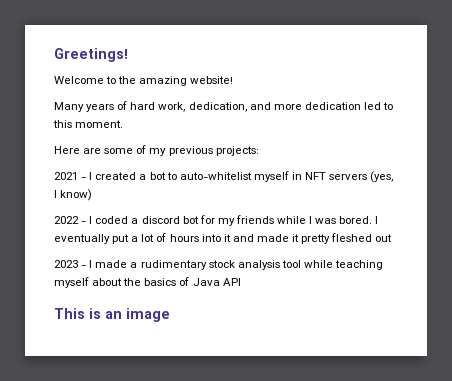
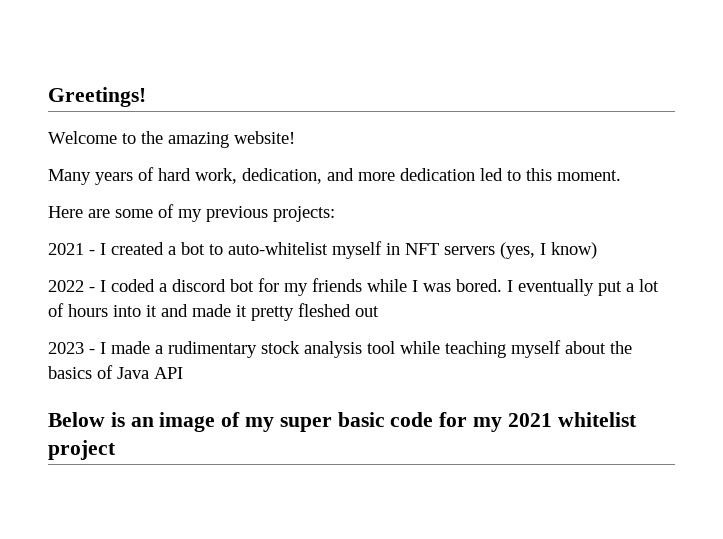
[54,308,85,319] This -> [48,412,105,427] Below
(170, 315) none -> [221,412,637,432] [48,440,116,460] of my super basic code for my 2021 whitelist project

